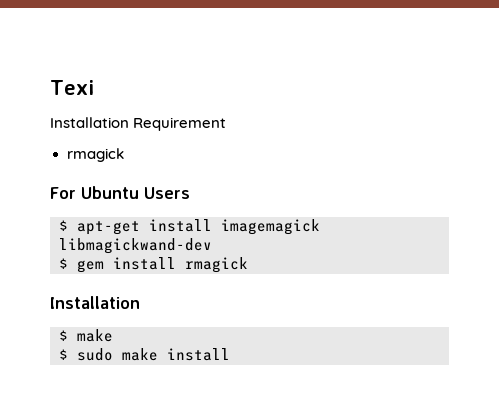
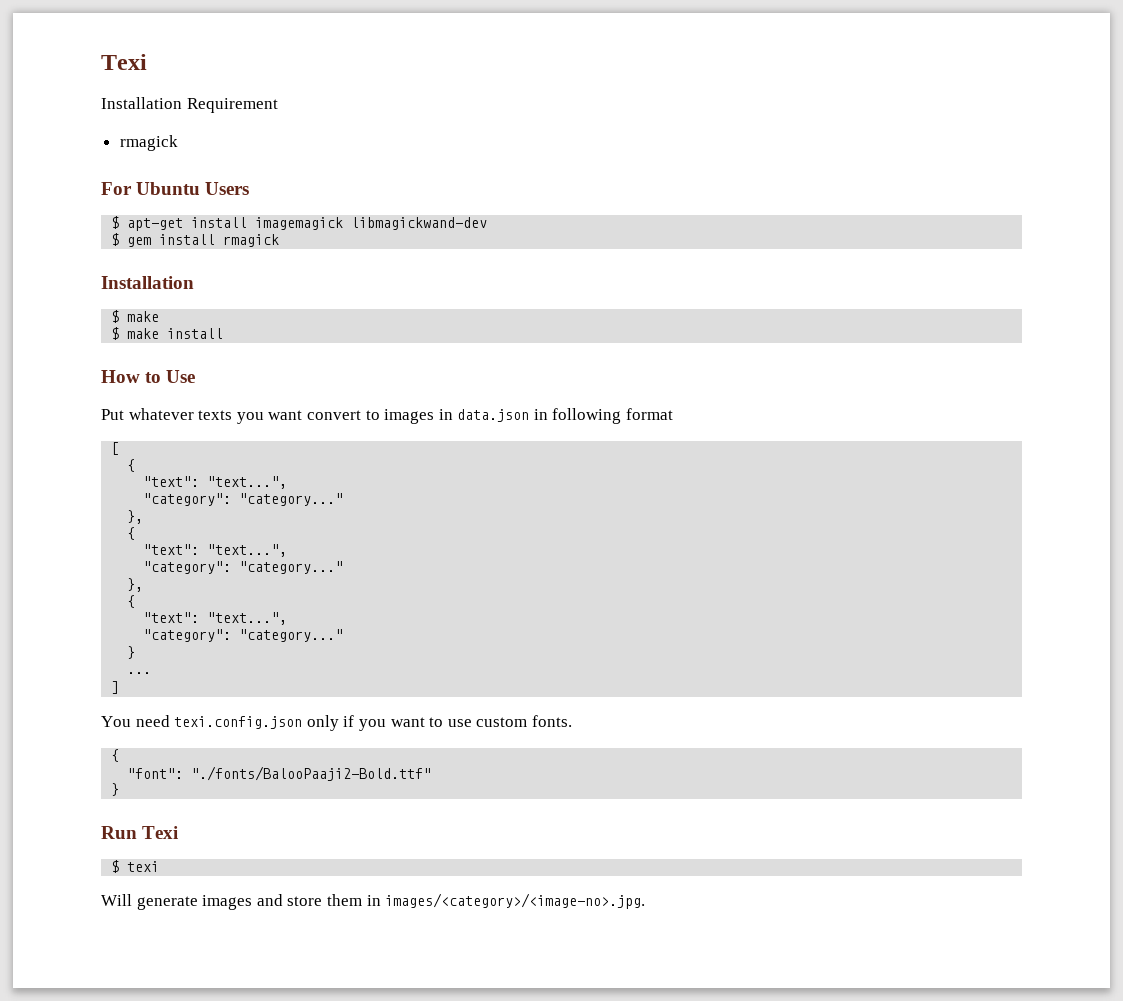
[77,348,113,361] sudo -> (120, 333) none
(230, 354) none -> [101,370,196,383] [101,408,674,424] [111,442,120,455] [127,459,136,472] [143,476,288,489] [143,493,344,506] [127,510,144,524] [127,527,136,540] [143,544,288,557] [143,561,344,574] [127,578,144,592] [127,595,136,608] [143,612,288,625] [143,629,344,642] [127,646,136,659] [127,672,152,674] [111,681,120,694] [101,715,572,731] [111,749,120,762] [127,766,432,781] [111,783,120,796] [101,826,179,839] [111,860,160,873] [101,893,646,910] // How to Use // Put whatever texts you want convert to images in data.json in following format // [ // { // "text": "text...", // "category": "category..." // }, // { // "text": "text...", // "category": "category..." // }, // { // "text": "text...", // "category": "category..." // } // ... // ] // You need texi.config.json only if you want to use custom fonts. // { // "font": "./fonts/BalooPaaji2-Bold.ttf" // } // Run Texi // $ texi // Will generate images and store them in images/<category>/<image-no>.jpg.

